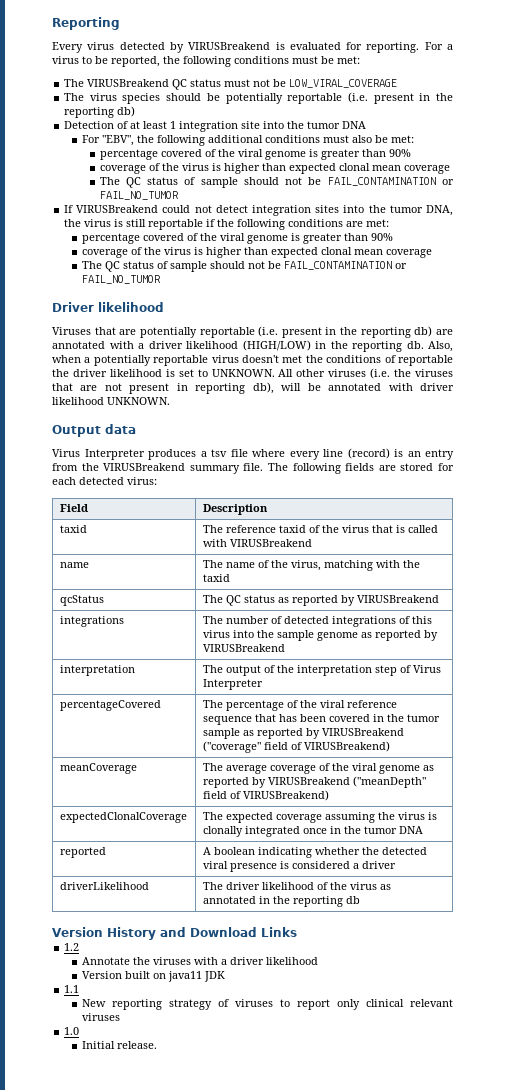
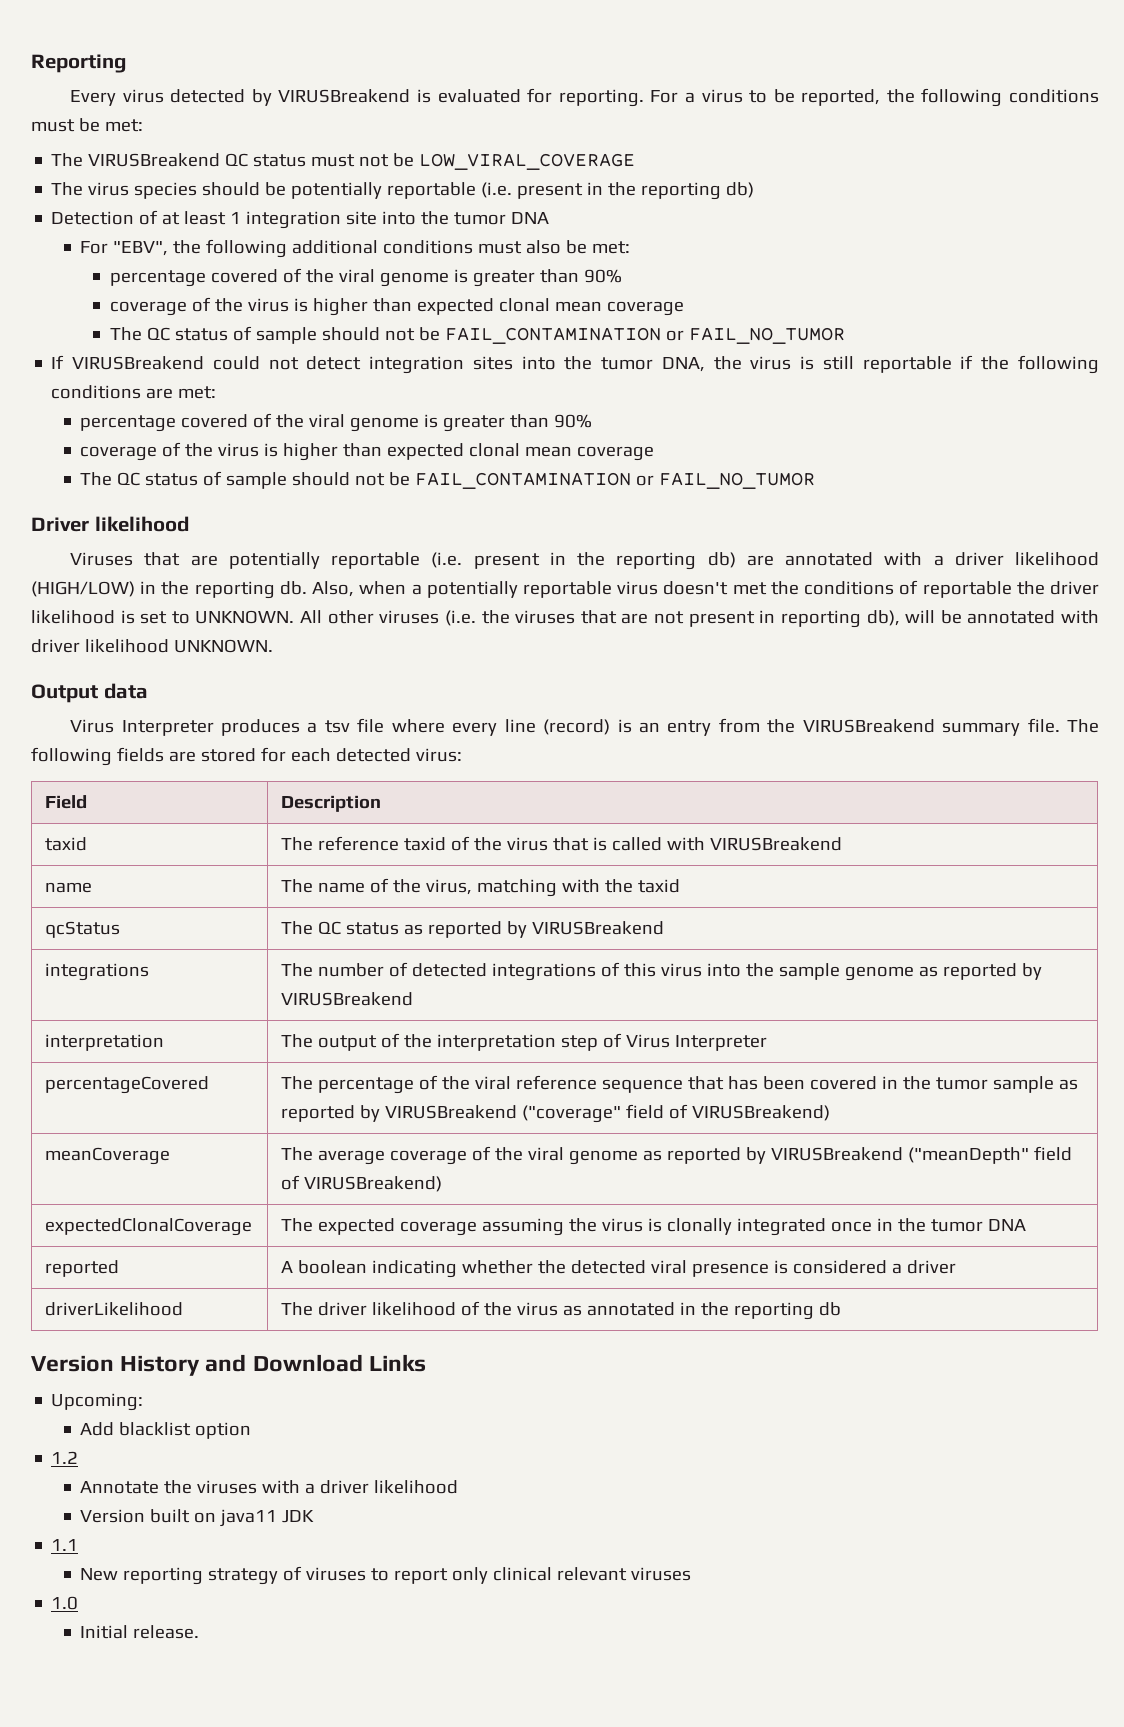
(297, 932) none -> [51,1393,144,1411] [80,1422,252,1439] // Upcoming: // Add blacklist option

